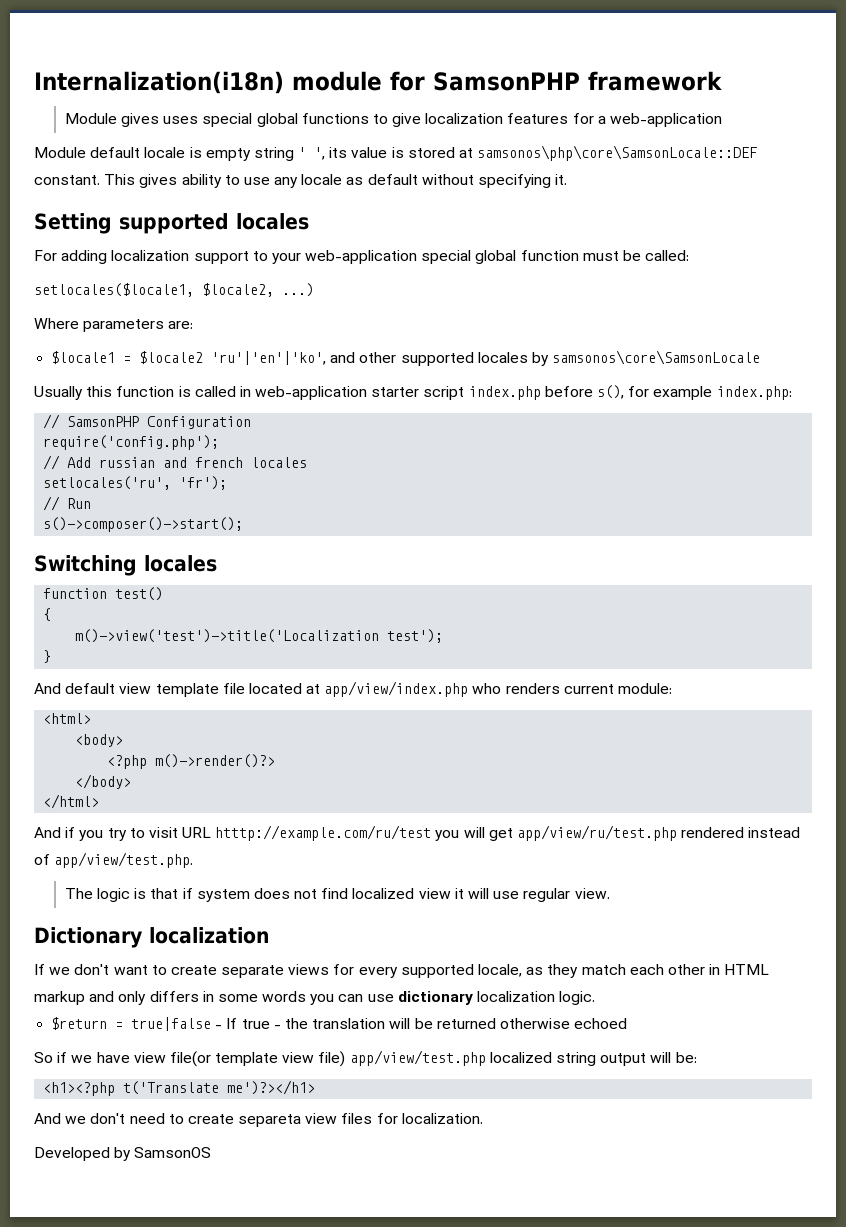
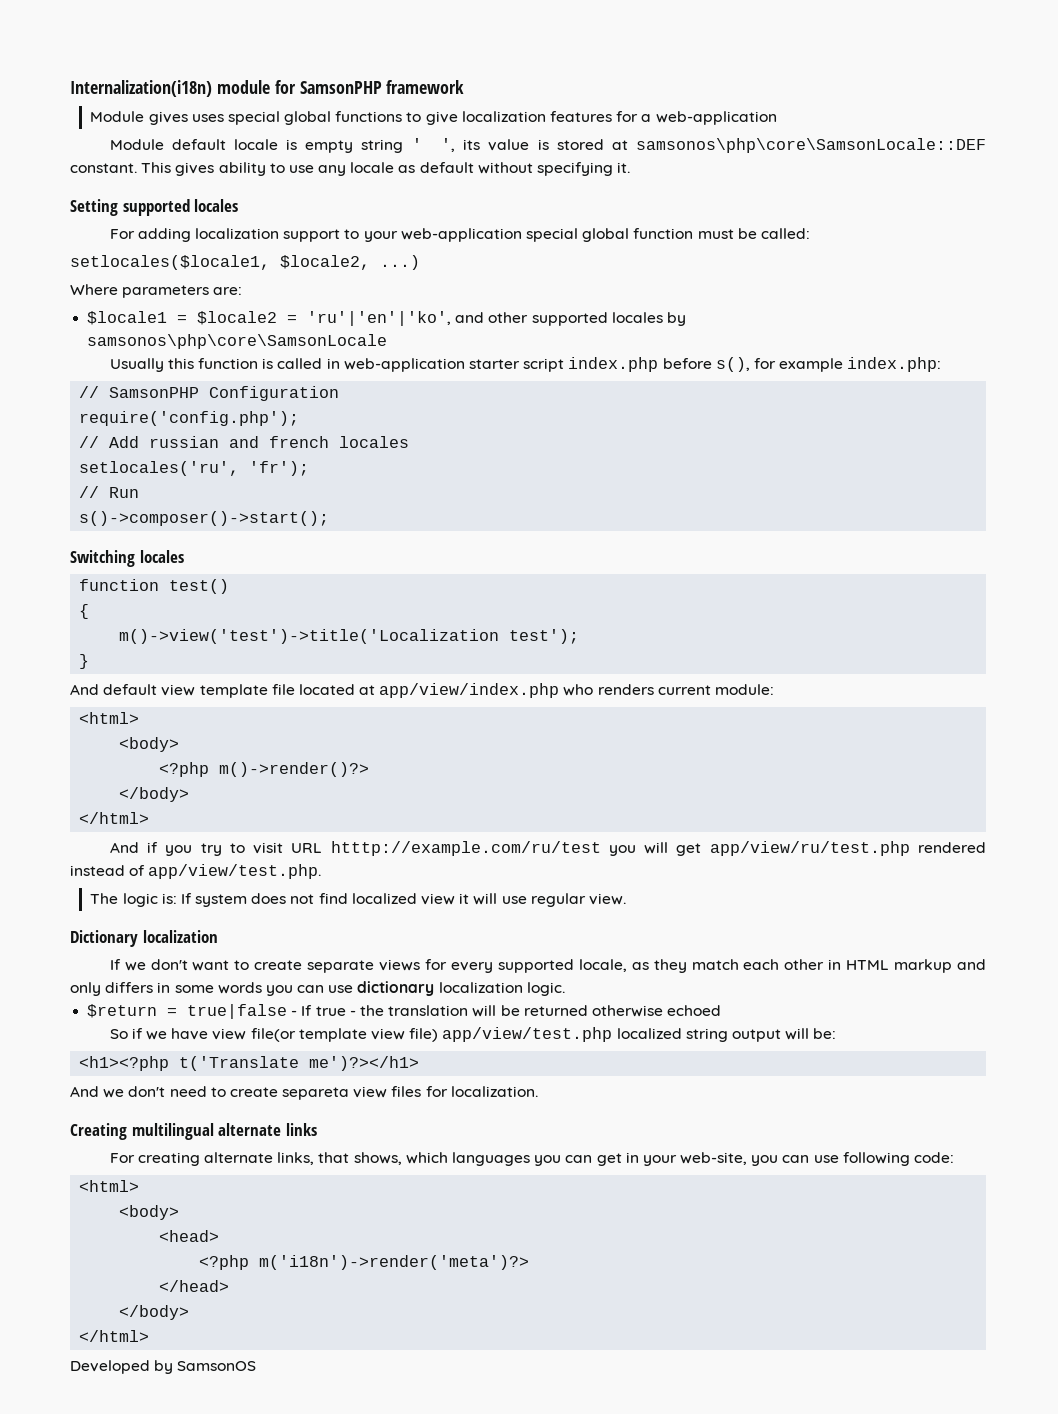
(204, 357) none -> [287,315,298,323] =
[552,350,761,365] samsonos\core\SamsonLocale -> [87,334,388,349] samsonos\php\core\SamsonLocale
[134,888,193,899] is that if -> [161,893,192,904] is: If
(483, 1118) none -> [70,1123,317,1140] [109,1152,955,1166] [79,1180,140,1192] [119,1205,180,1220] [159,1230,220,1242] [199,1255,530,1270] [159,1280,230,1292] [119,1305,190,1320] [79,1330,150,1342] // Creating multilingual alternate links // For creating alternate links, that shows, which languages you can get in your web-site, you can use following code: // <html> // <body> // <head> // <?php m('i18n')->render('meta')?> // </head> // </body> // </html>

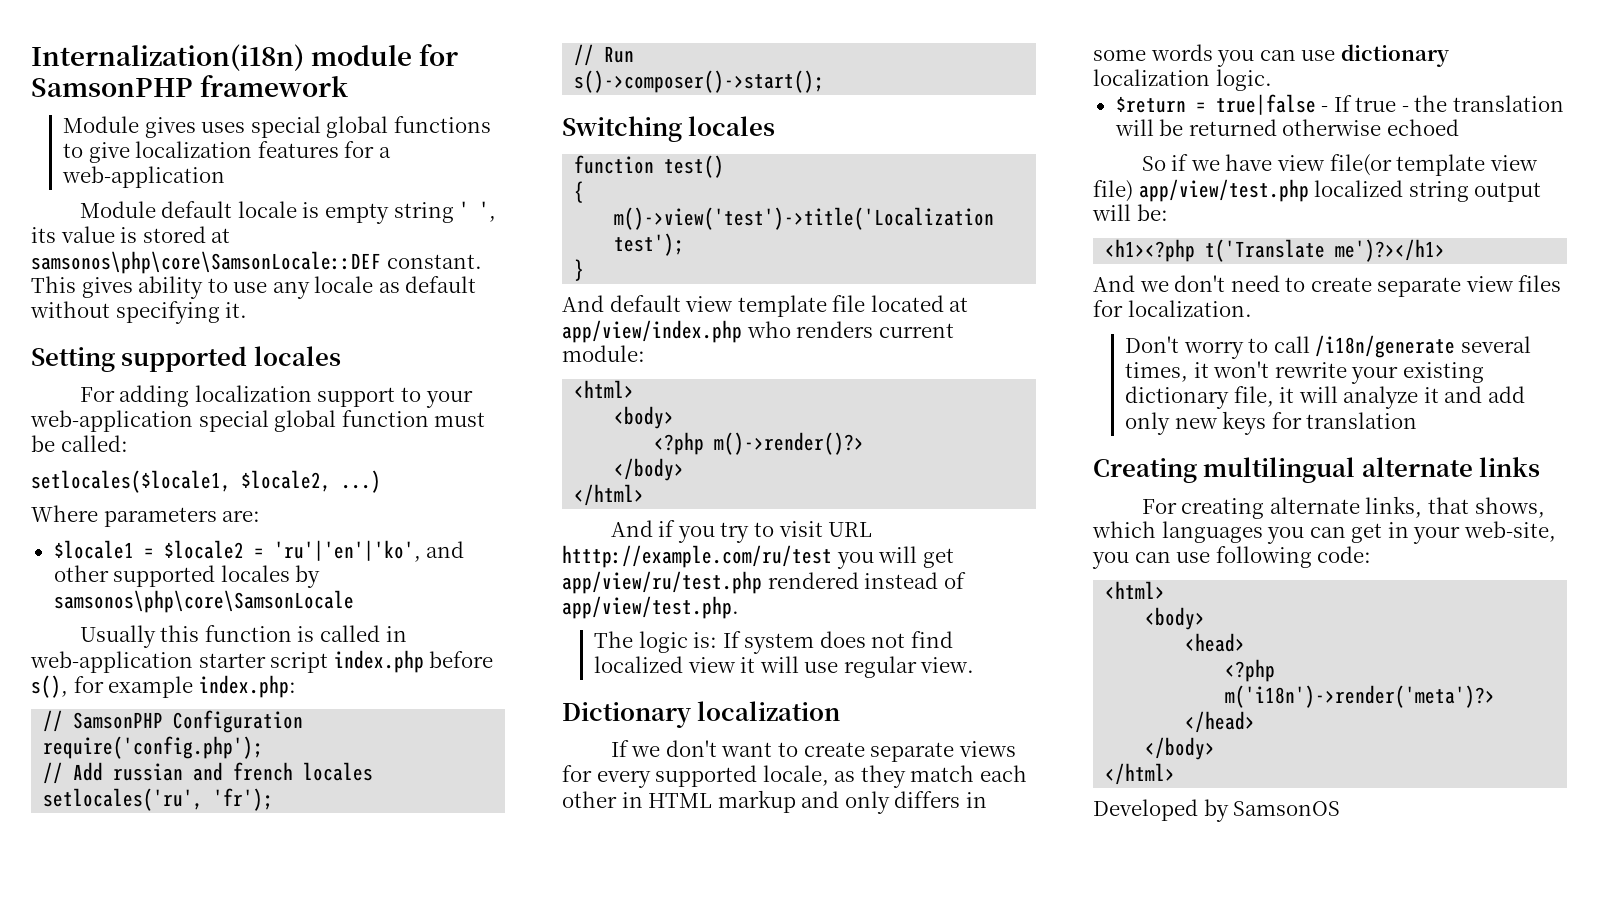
[282,1087,350,1100] separeta -> [1377,277,1462,297] separate
(538, 1091) none -> [1125,335,1531,359] [1125,361,1484,384] [1125,386,1525,409] [1125,411,1418,435] // Don't worry to call /i18n/generate several times, it won't rewrite your existing dictionary file, it will analyze it and add only new keys for translation

